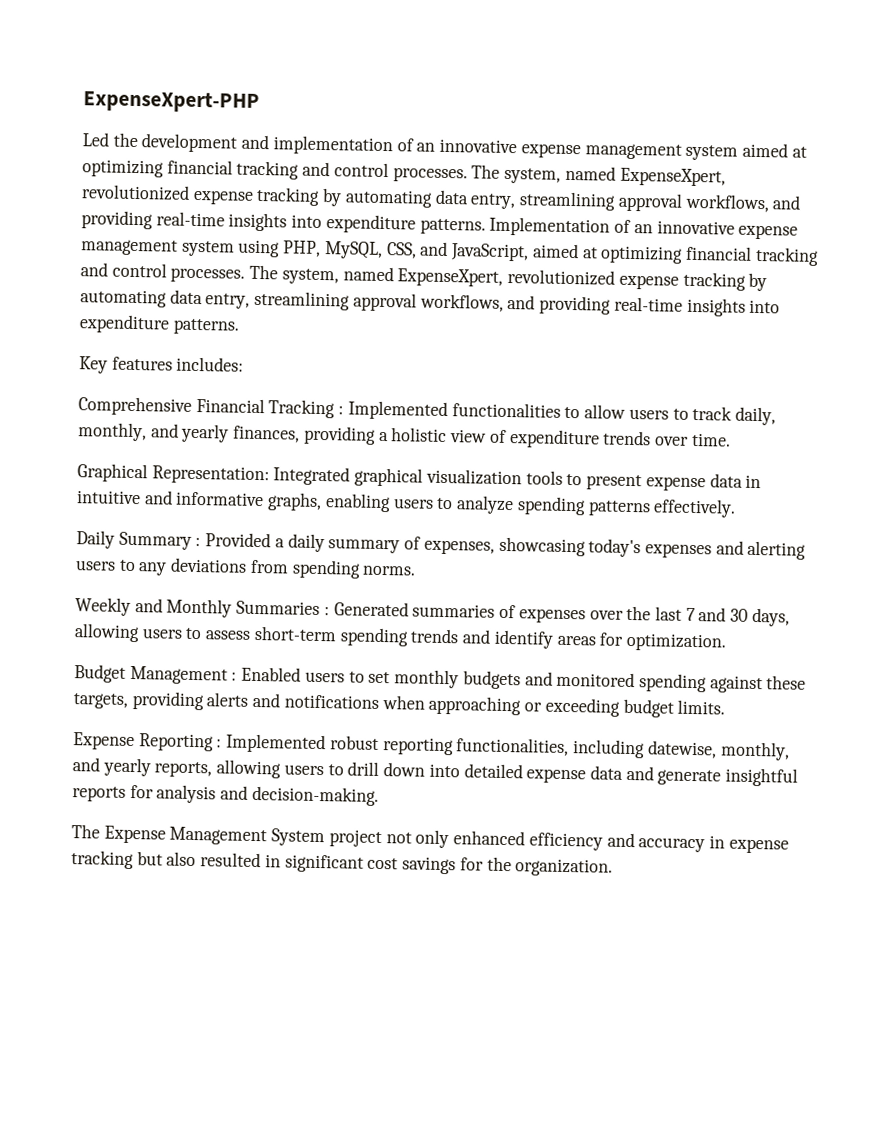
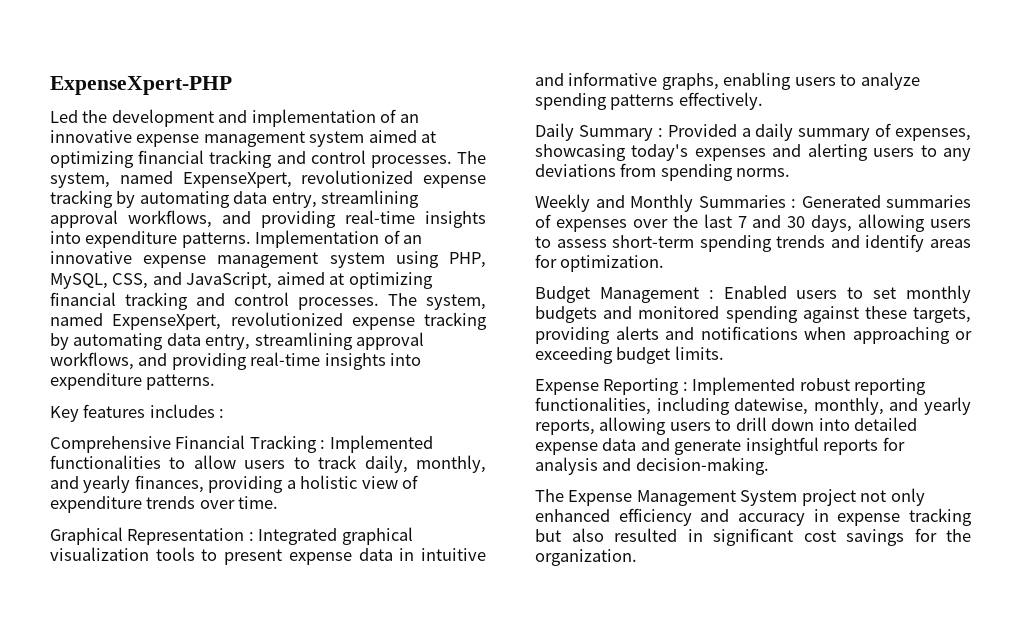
[176,356,245,372] includes: -> [149,404,225,418] includes :
[151,465,270,485] Representation: -> [127,528,254,545] Representation :

